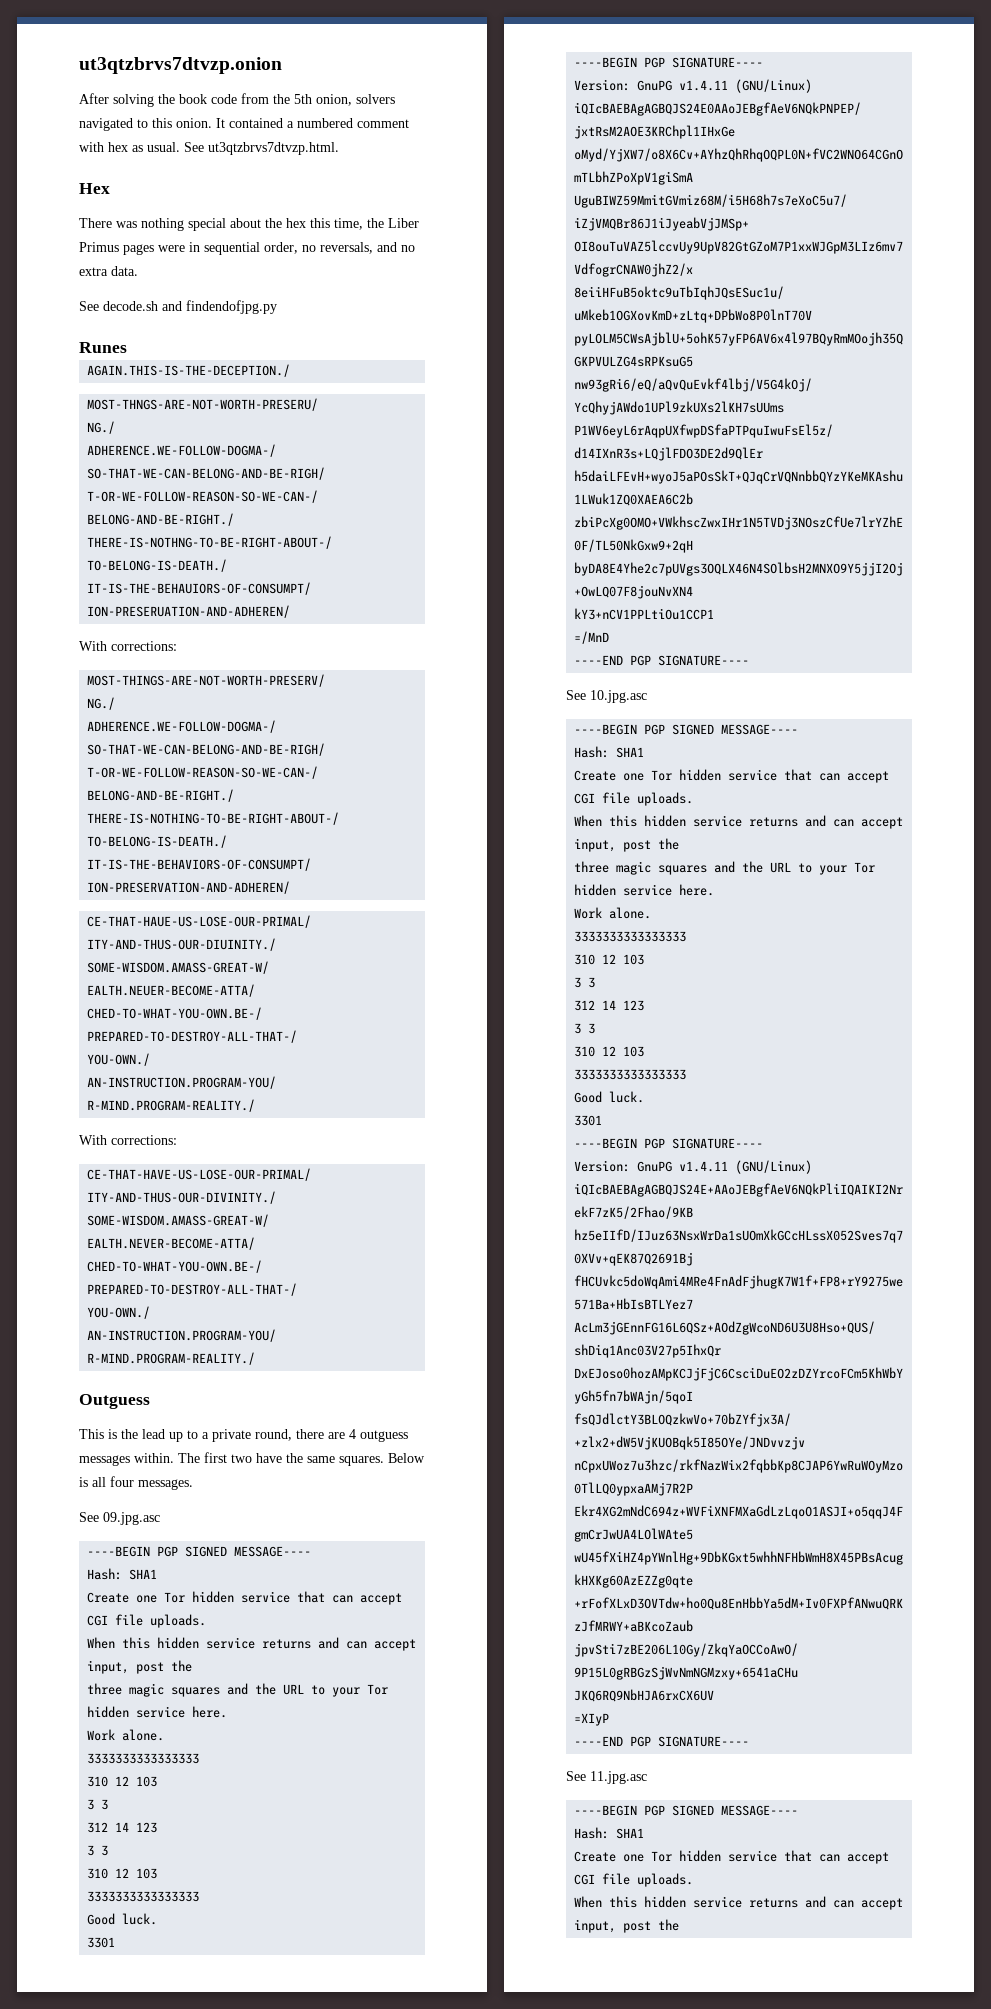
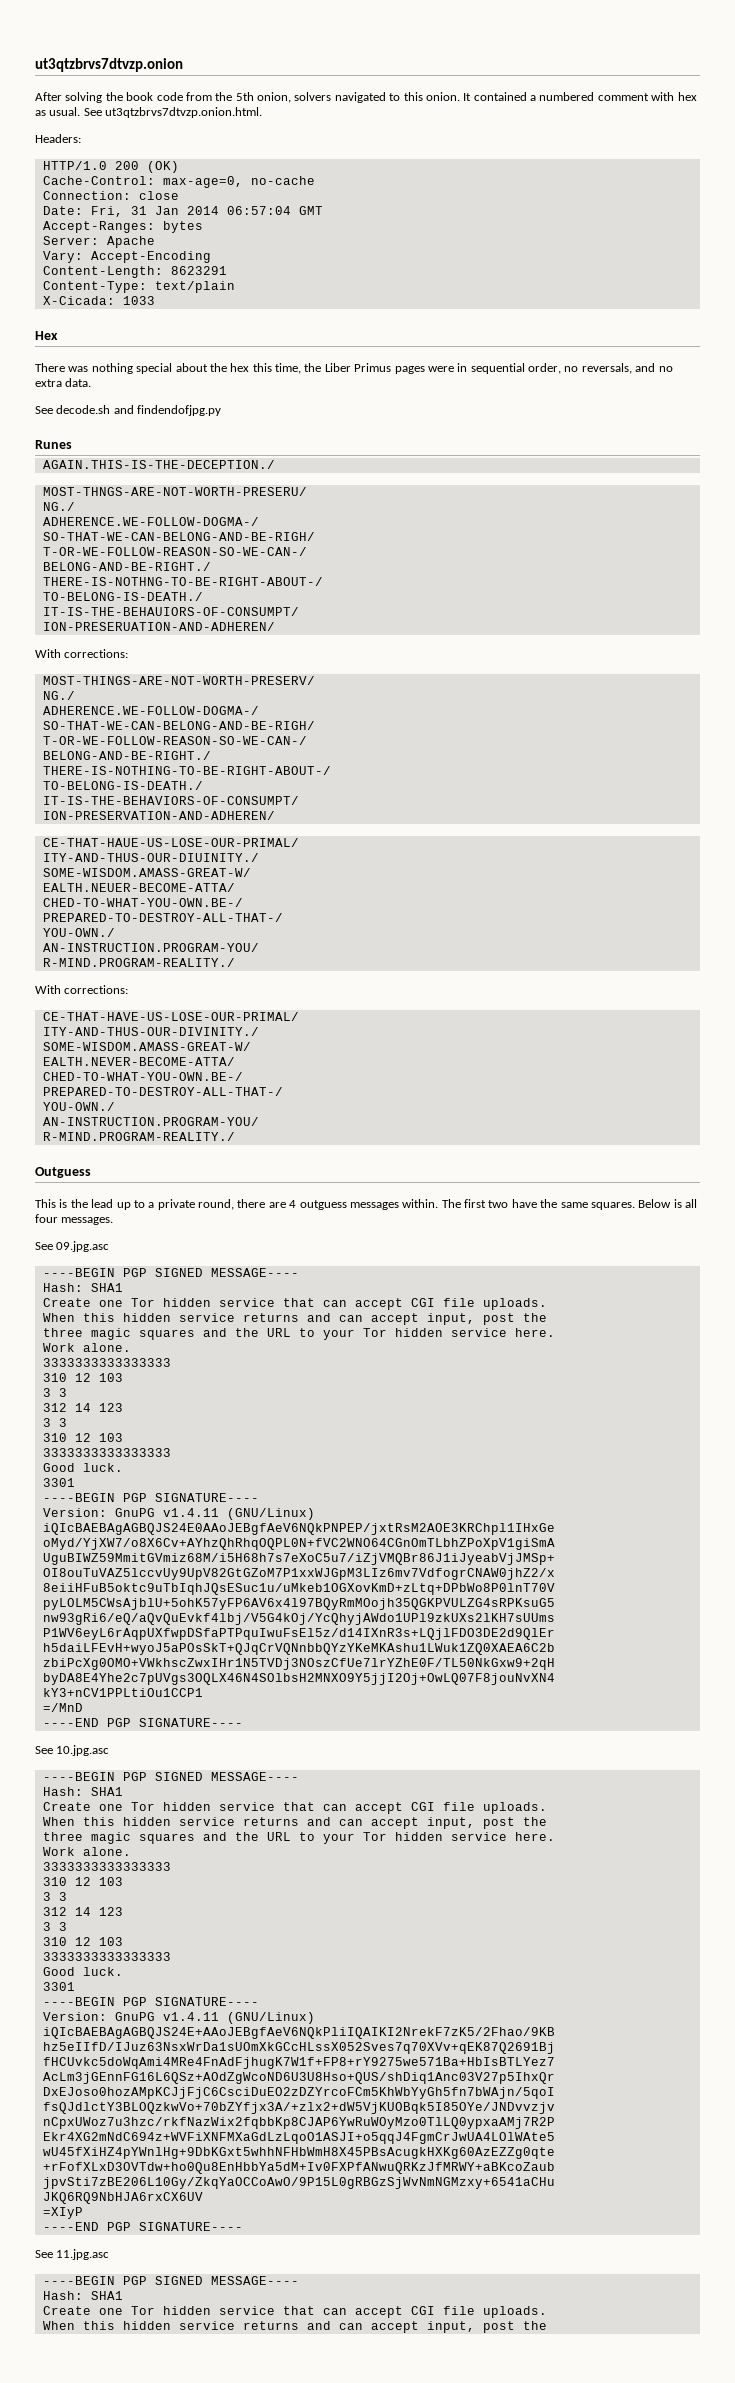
[208,142,339,155] ut3qtzbrvs7dtvzp.html. -> [105,107,263,118] [35,134,81,143] [42,161,179,173] [42,176,315,188] [42,191,179,200] [42,206,323,217] [42,221,203,233] [42,236,155,248] [42,251,211,263] [42,266,227,278] [42,281,235,293] [42,296,155,305] ut3qtzbrvs7dtvzp.onion.html. // Headers: // HTTP/1.0 200 (OK) // Cache-Control: max-age=0, no-cache // Connection: close // Date: Fri, 31 Jan 2014 06:57:04 GMT // Accept-Ranges: bytes // Server: Apache // Vary: Accept-Encoding // Content-Length: 8623291 // Content-Type: text/plain // X-Cicada: 1033

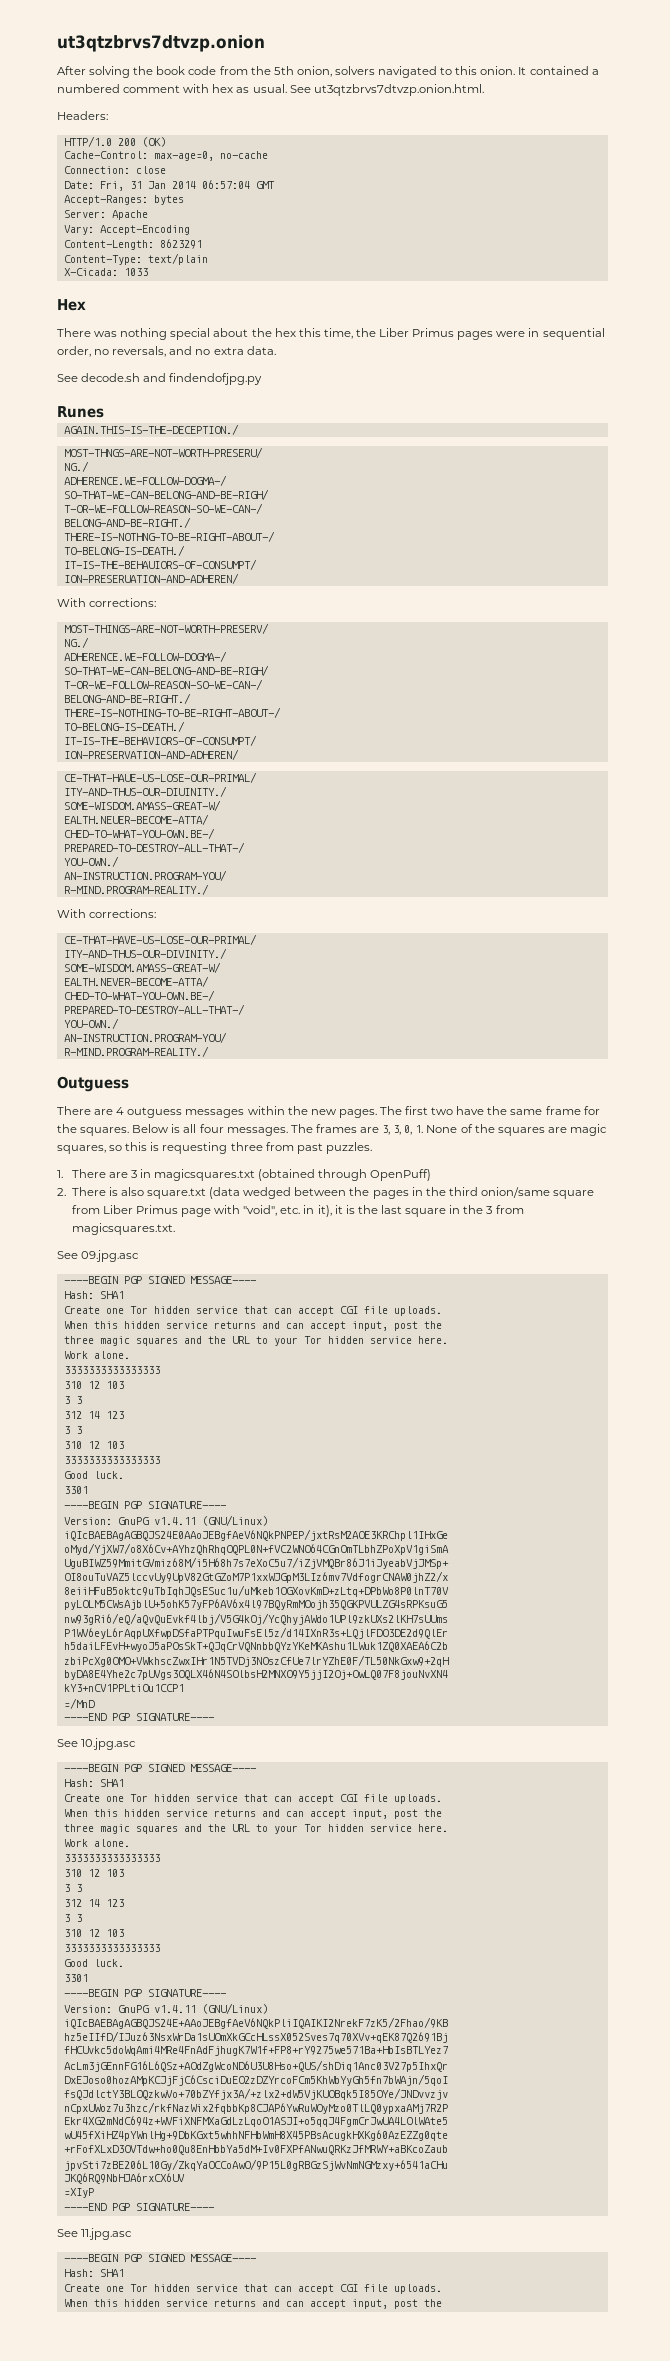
[35,1199,439,1210] This is the lead up to a private round, there are 4 outguess messages within. -> [57,1106,377,1118] There are 4 outguess messages within the new pages.
(588, 1205) none -> [545,1106,600,1115] [57,1124,77,1133] frame for the
(114, 1221) none -> [290,1124,607,1136] [57,1142,372,1154] [57,1169,432,1181] [57,1187,595,1199] [71,1205,524,1217] [71,1223,175,1235] The frames are 3, 3, 0, 1. None of the squares are magic squares, so this is requesting three from past puzzles. // 1. There are 3 in magicsquares.txt (obtained through OpenPuff) // 2. There is also square.txt (data wedged between the pages in the third onion/same square from Liber Primus page with "void", etc. in it), it is the last square in the 3 from magicsquares.txt.

